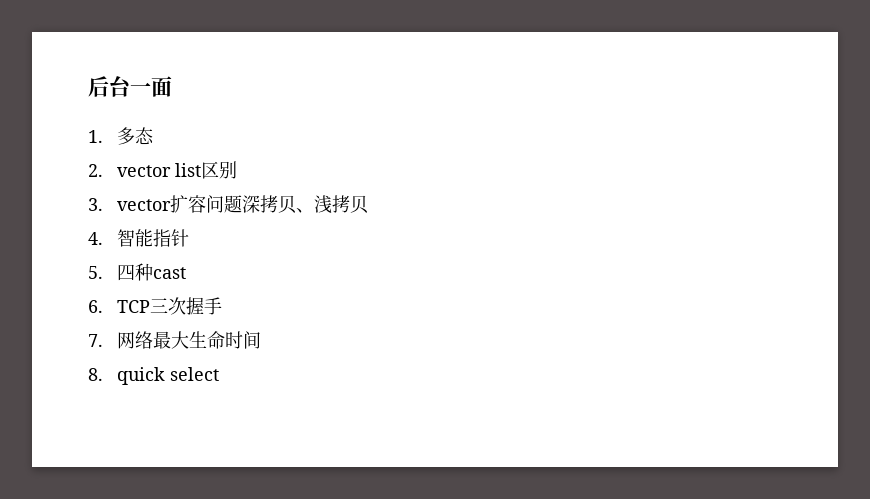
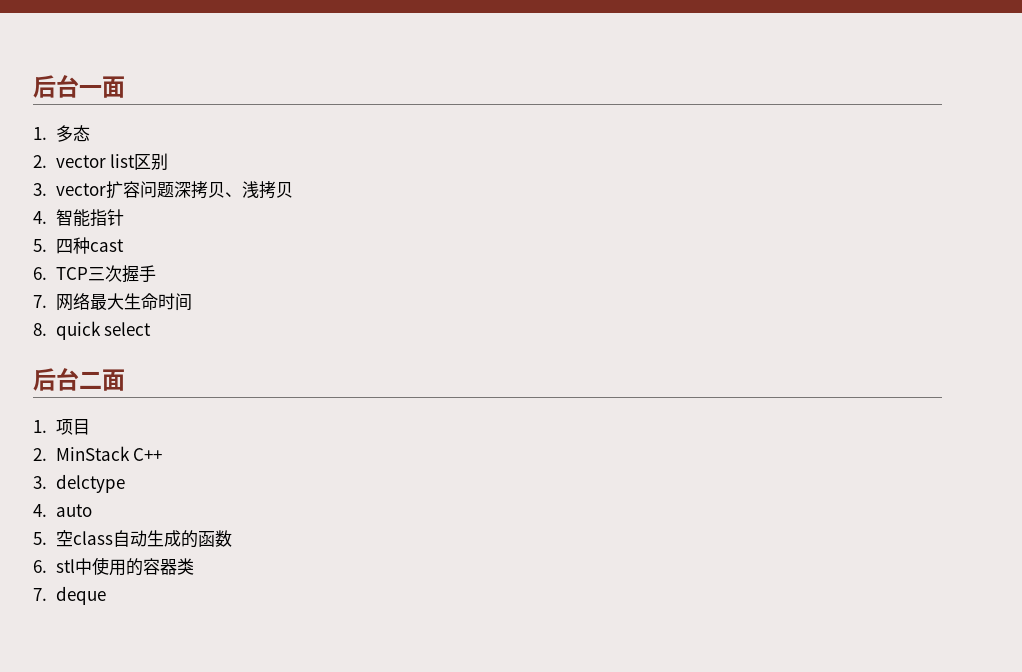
(220, 374) none -> [33,368,125,391] [33,419,90,435] [33,446,163,461] [33,474,125,493] [33,504,92,517] [33,530,232,548] [33,557,194,576] [33,586,106,605] // 后台二面 // 1.项目 // 2. MinStack C++ // 3. delctype // 4. auto // 5.空class自动生成的函数 // 6. stl中使用的容器类 // 7. deque

